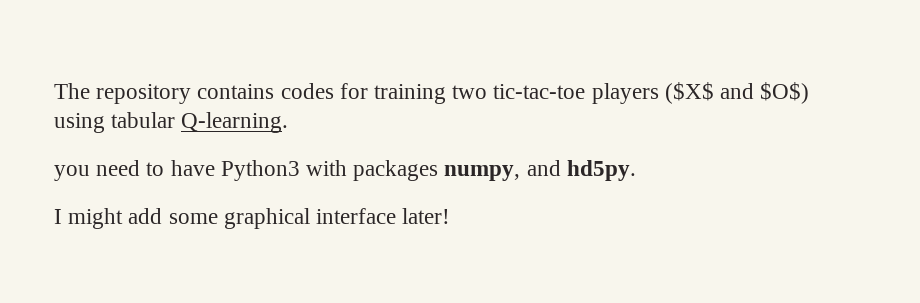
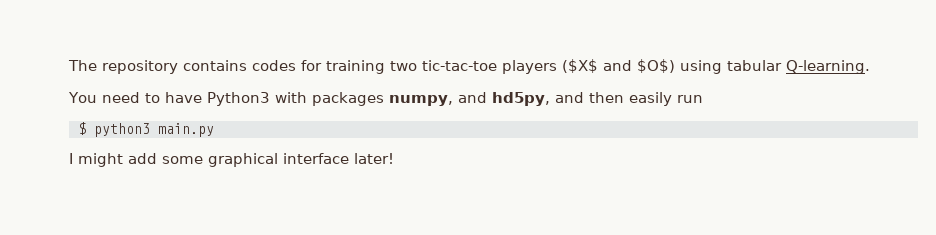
[54,165,90,181] you -> [68,92,97,103] You
[566,160,636,181] hd5py. -> [491,92,703,106] [77,122,214,137] hd5py, and then easily run // $ python3 main.py

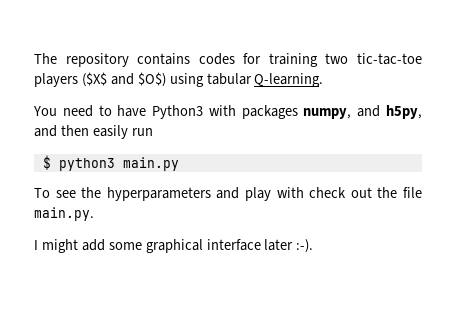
[491,92,550,106] hd5py, -> [385,105,422,119] h5py,
(214, 130) none -> [34,187,423,201] [34,207,94,221] // To see the hyperparameters and play with check out the file main.py.
[354,153,394,164] later! -> [264,239,314,253] later :-).

